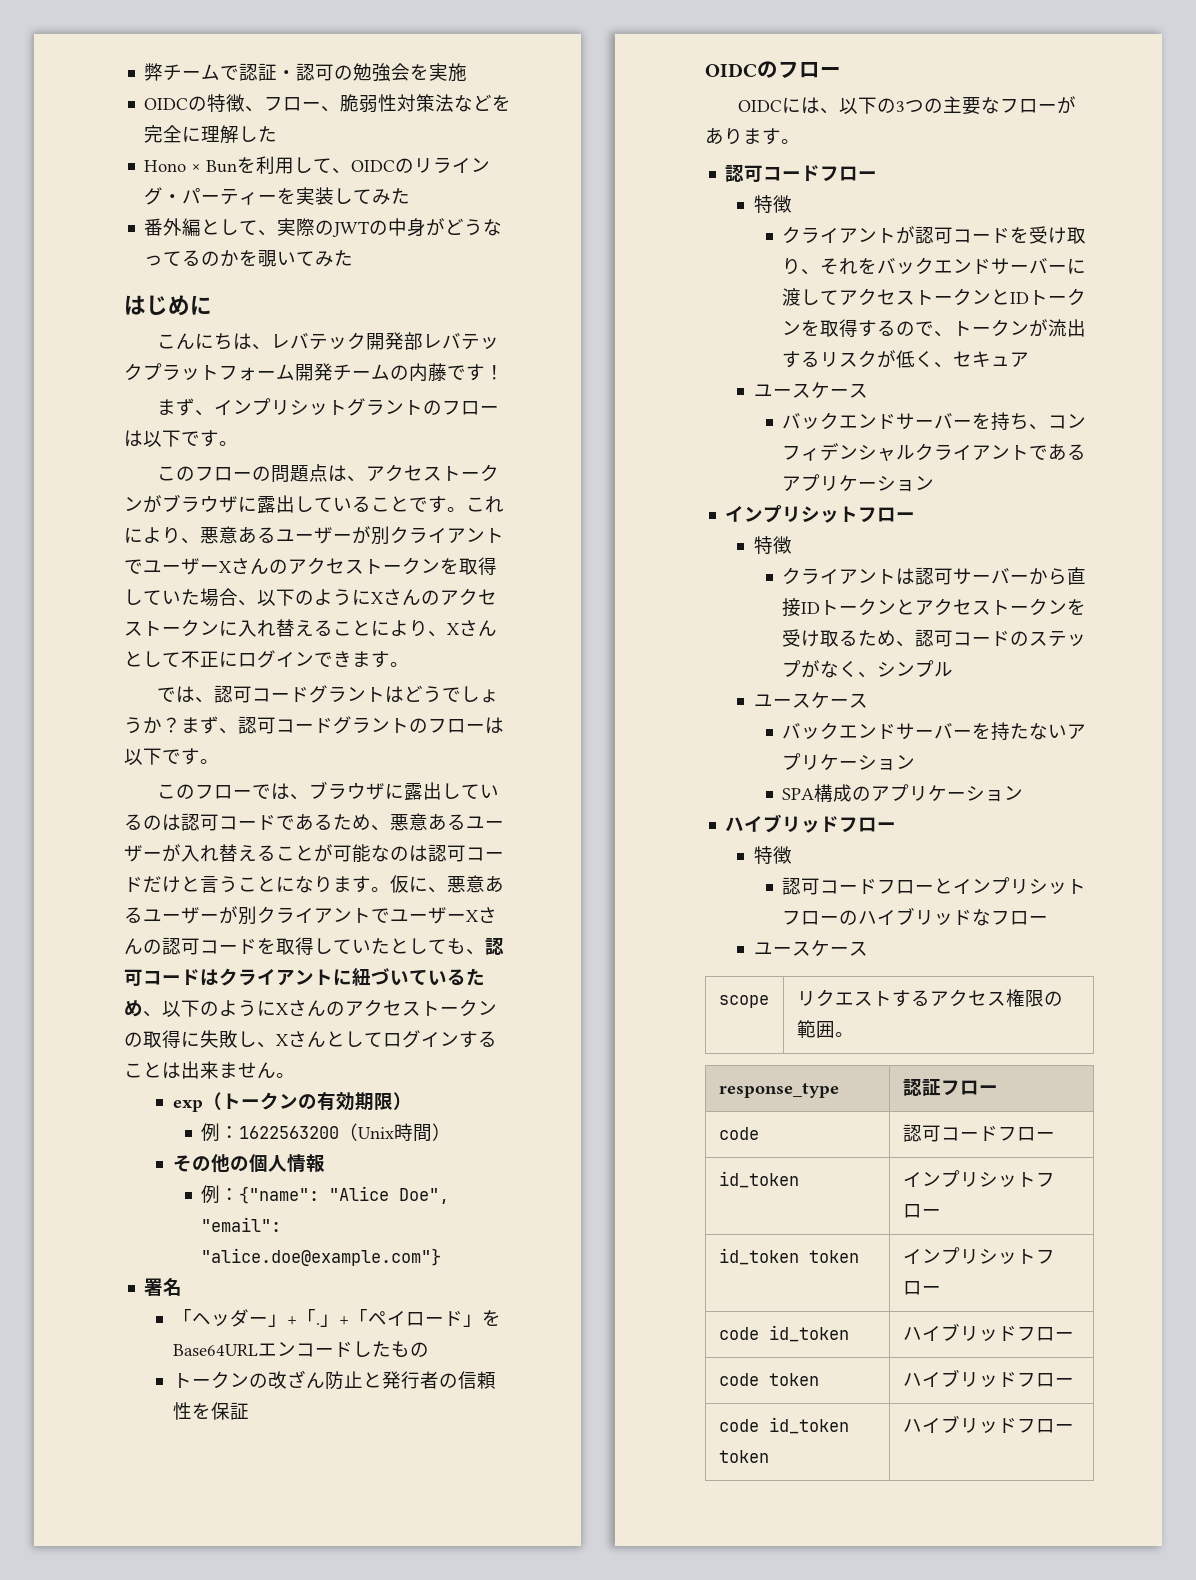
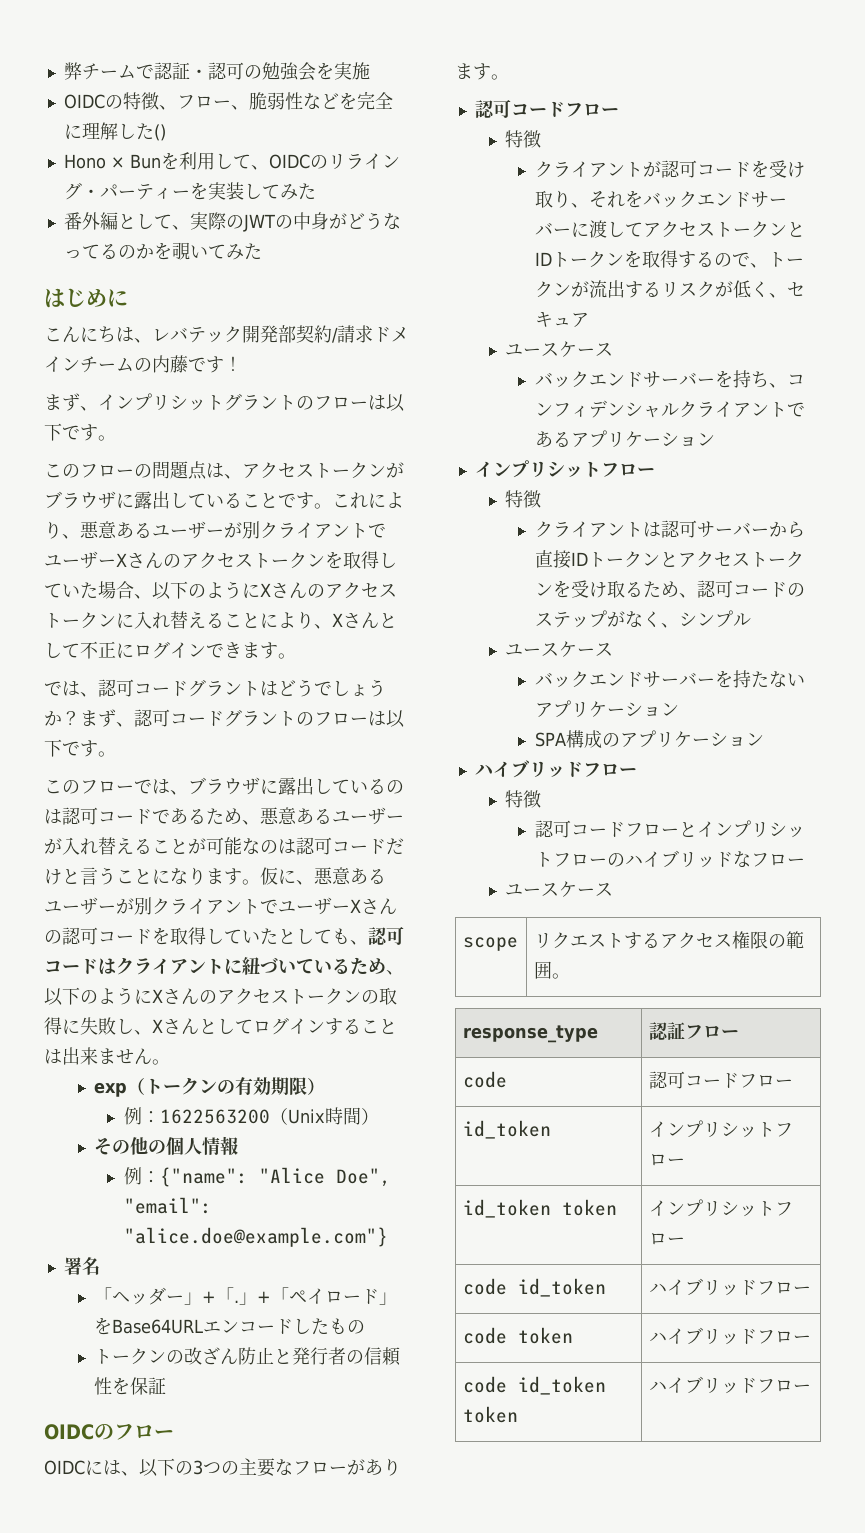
[397,94,455,112] 対策法 -> (303, 101) none
(278, 134) none -> [153,124,166,141] ()
[422,333,499,350] [124,363,333,381] レバテックプラットフォーム開発 -> [296,325,409,343] [44,356,80,373] 契約/請求ドメイン

